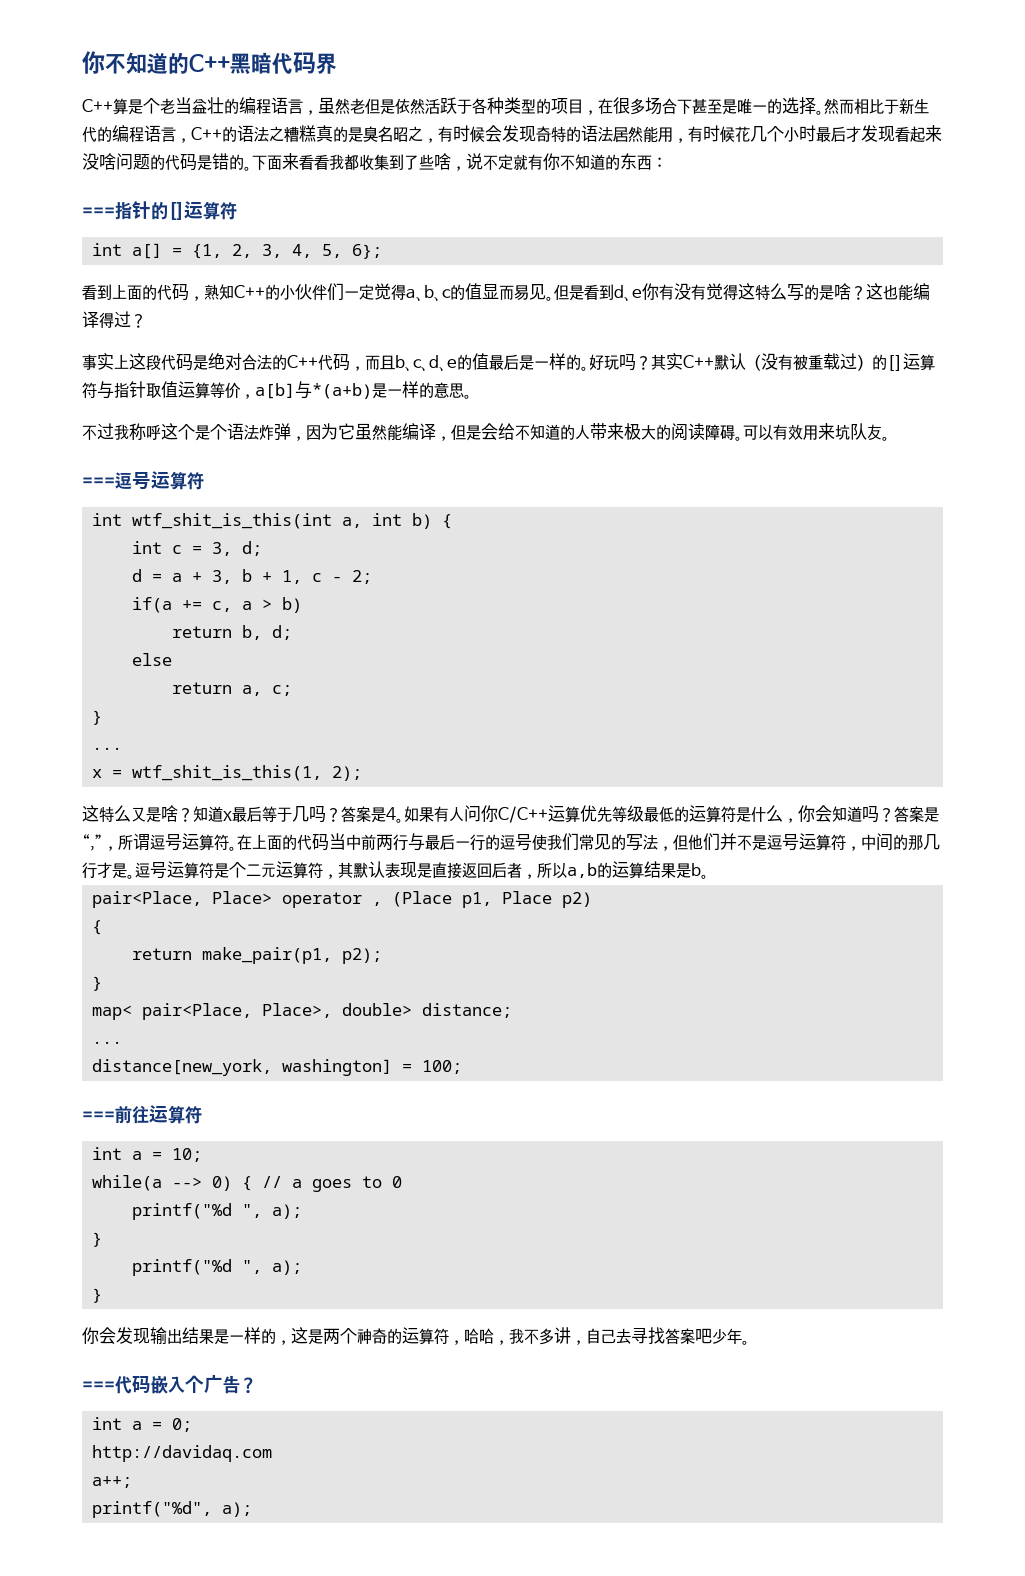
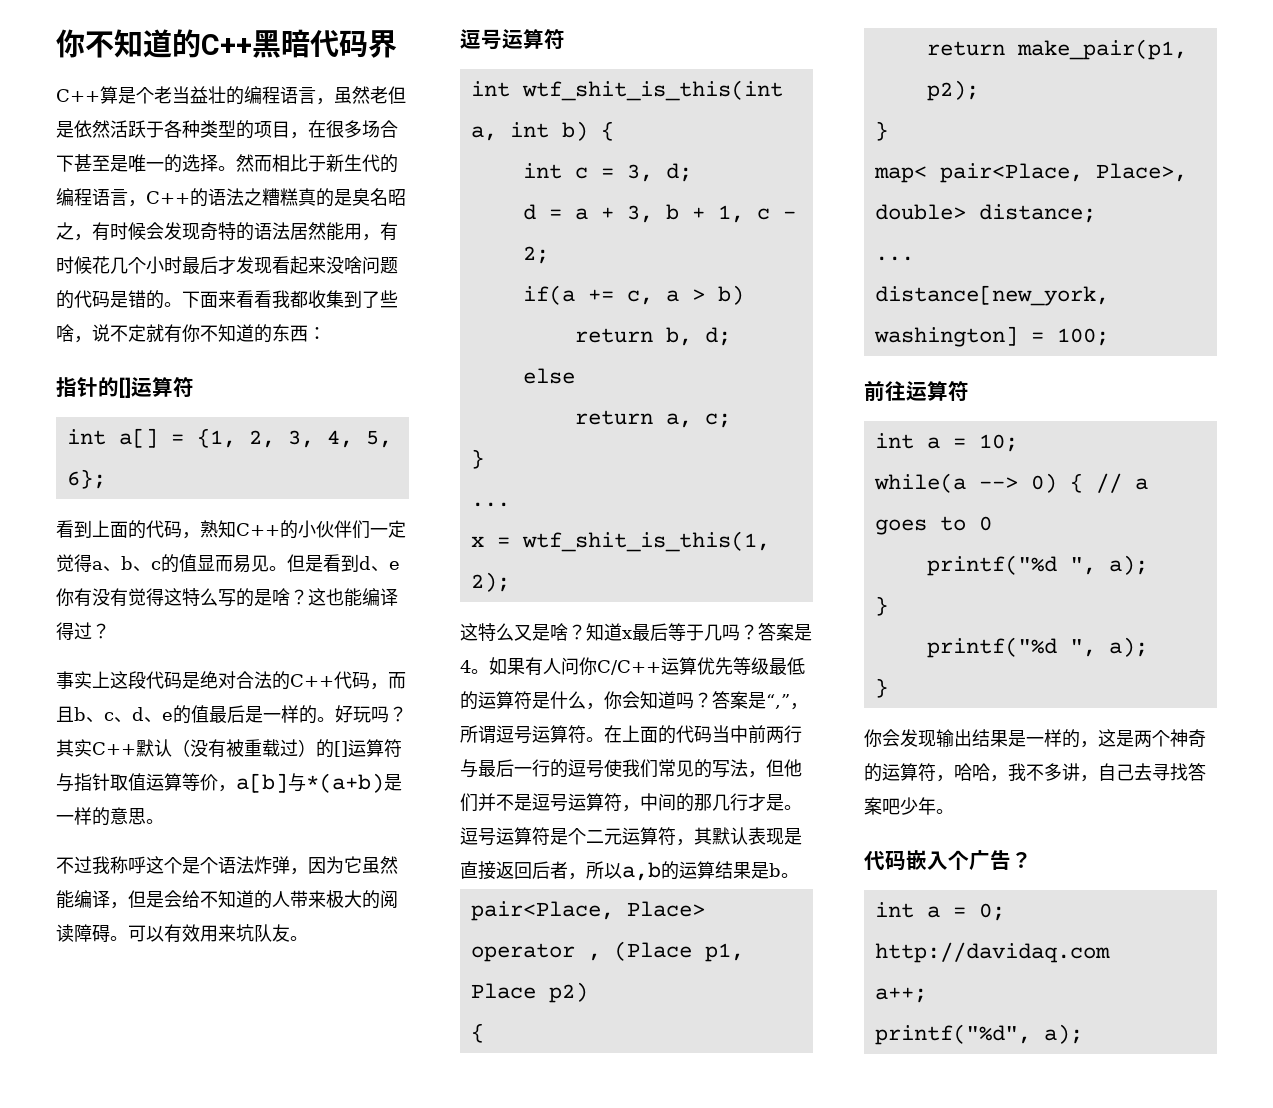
[82,207,115,217] === -> (326, 333) none
[82,477,115,487] === -> (308, 938) none
[82,1111,115,1121] === -> (1109, 337) none
[82,1381,115,1391] === -> (954, 811) none

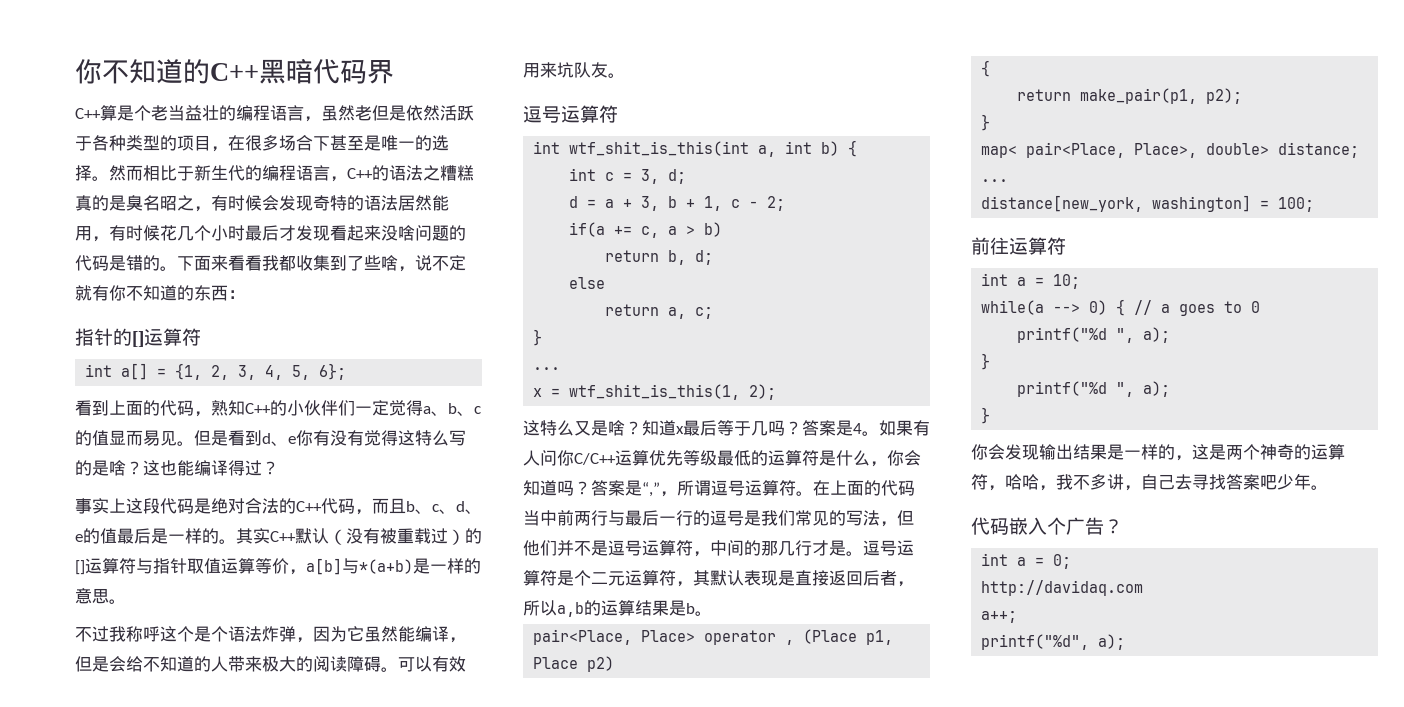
[335,705,407,723] 好玩吗？ -> (236, 541) none
[604,759,622,777] 使 -> [744,510,761,526] 是

